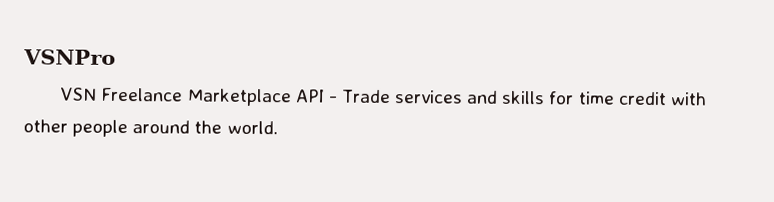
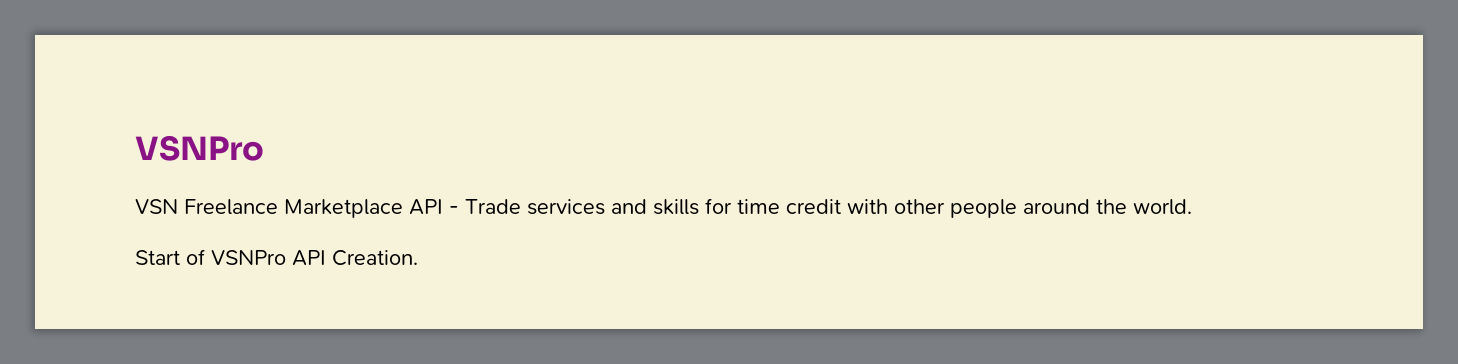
(278, 127) none -> [135,249,418,266] // Start of VSNPro API Creation.

